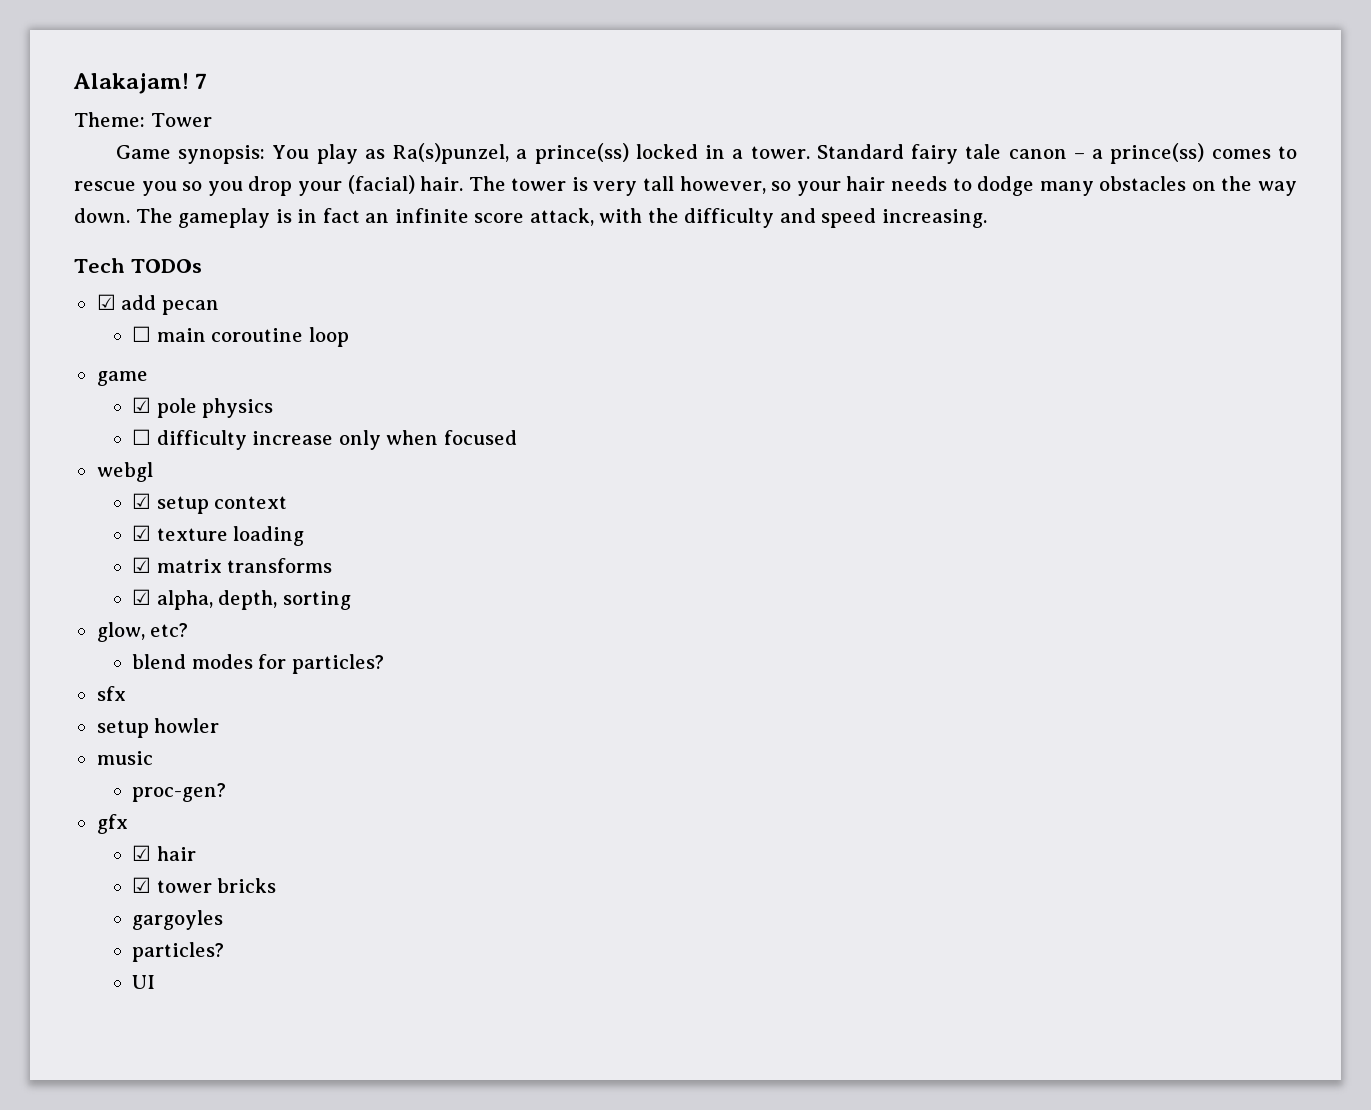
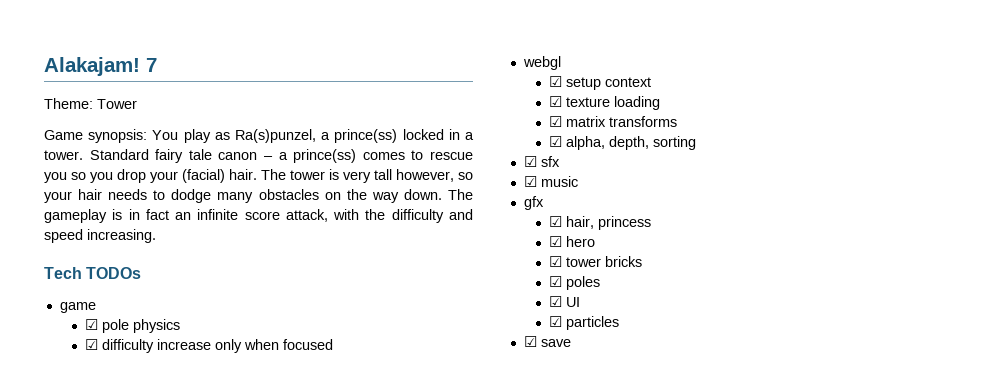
[96,294,219,315] [132,326,349,347] // ☑ add pecan // ☐ main coroutine loop -> (142, 273) none
[132,429,152,445] ☐ -> [84,339,98,350] ☑
[96,622,189,642] [132,654,384,674] glow, etc? // blend modes for particles? // -> [523,156,537,167] ☑
[96,718,220,738] setup howler // -> [523,176,537,187] ☑
[132,783,227,802] // proc-gen? -> (578, 181) none
[156,846,196,861] hair -> [565,216,651,230] [548,236,595,247] hair, princess // ☑ hero
[132,910,224,930] [132,942,225,962] [132,975,156,989] gargoyles // particles? // UI -> [548,276,600,290] [548,296,580,307] [548,316,619,330] [523,336,571,347] ☑ poles // ☑ UI // ☑ particles // ☑ save

